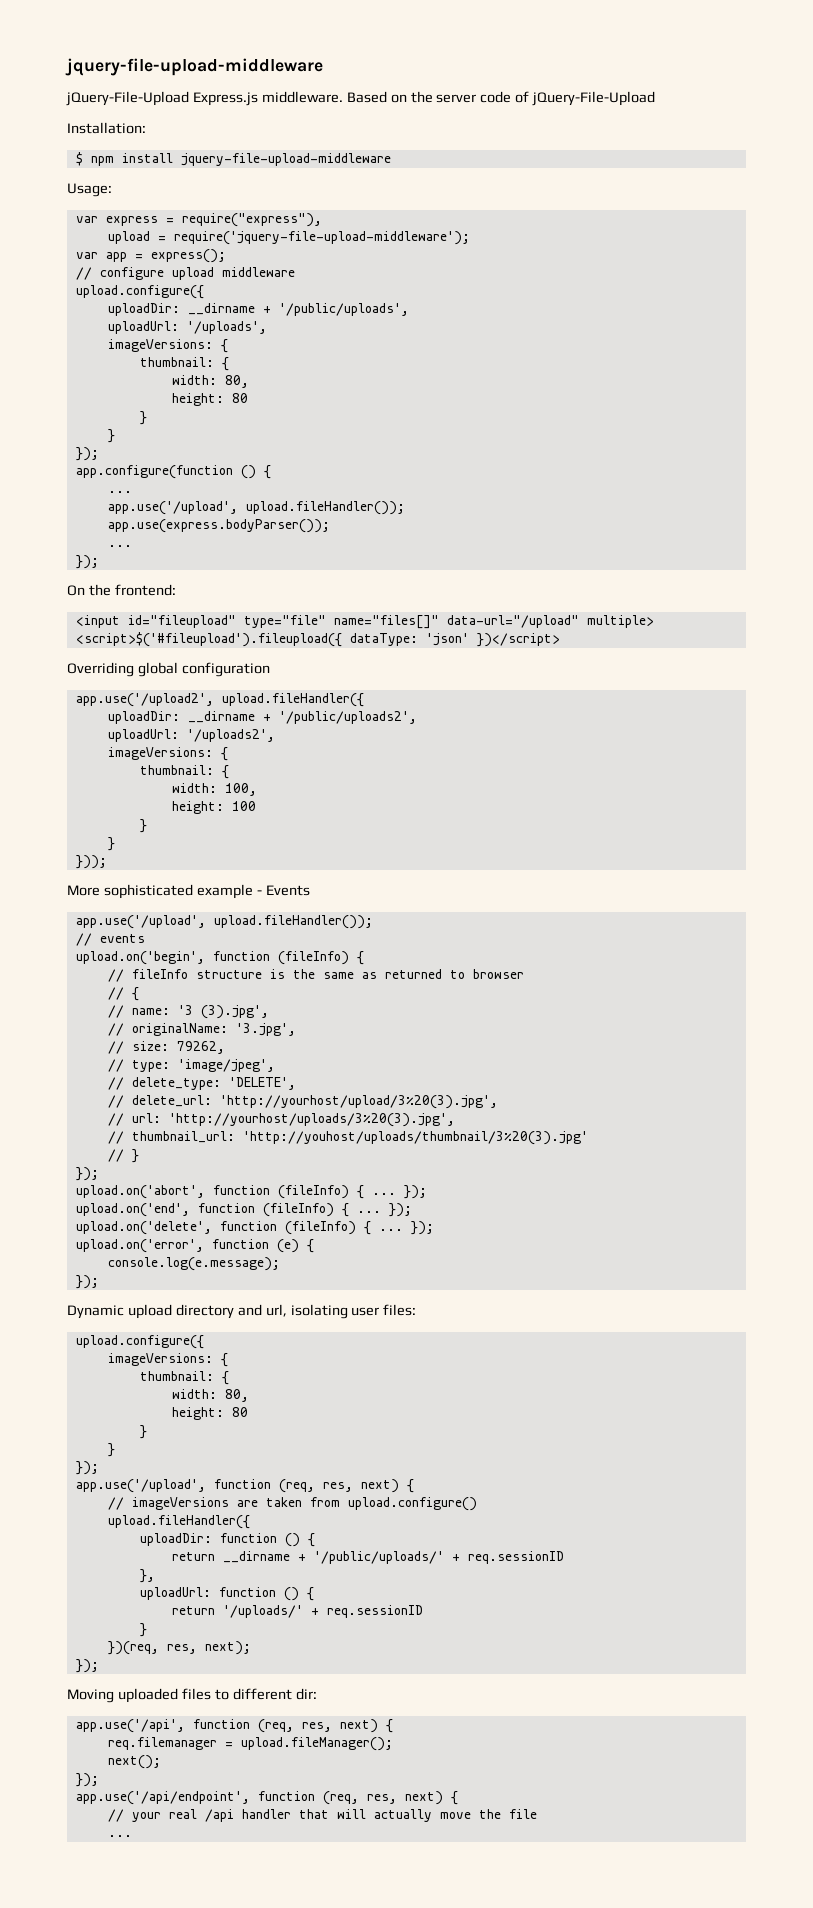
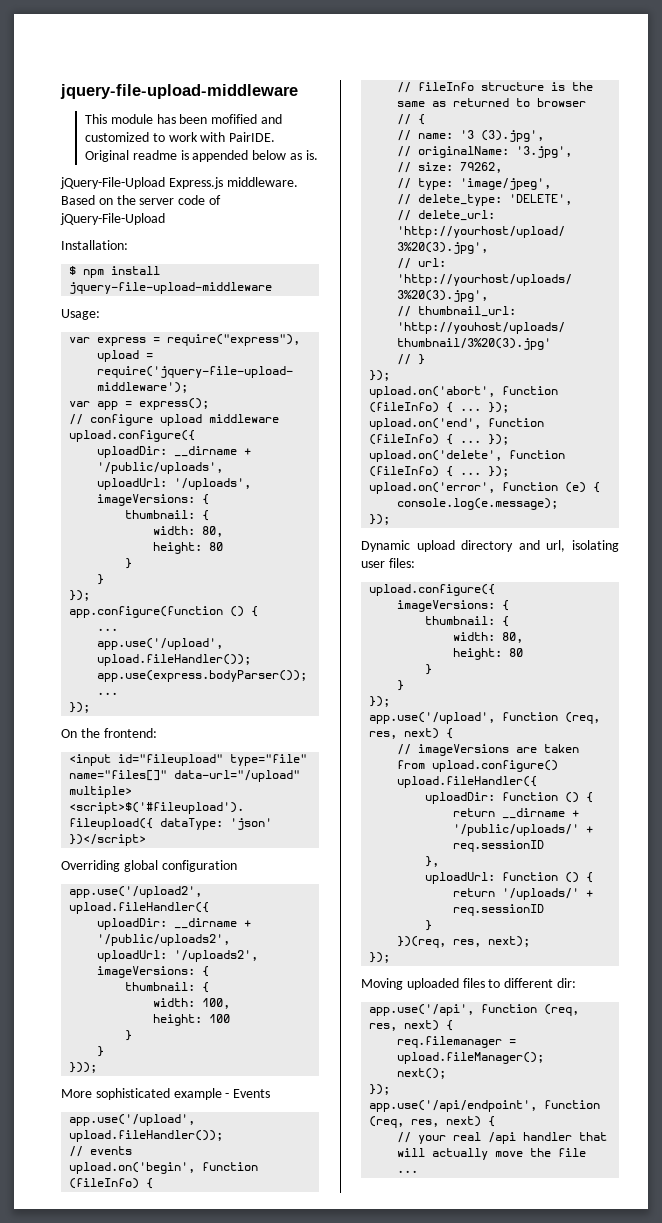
[65,58,323,76] jquery-file-upload-middleware -> [60,84,298,99] [85,114,282,124] [85,132,276,142] [85,150,318,162] jquery-file-upload-middleware // This module has been mofified and customized to work with PairIDE. Original readme is appended below as is.

